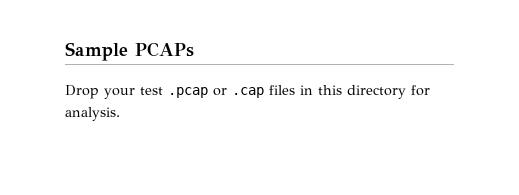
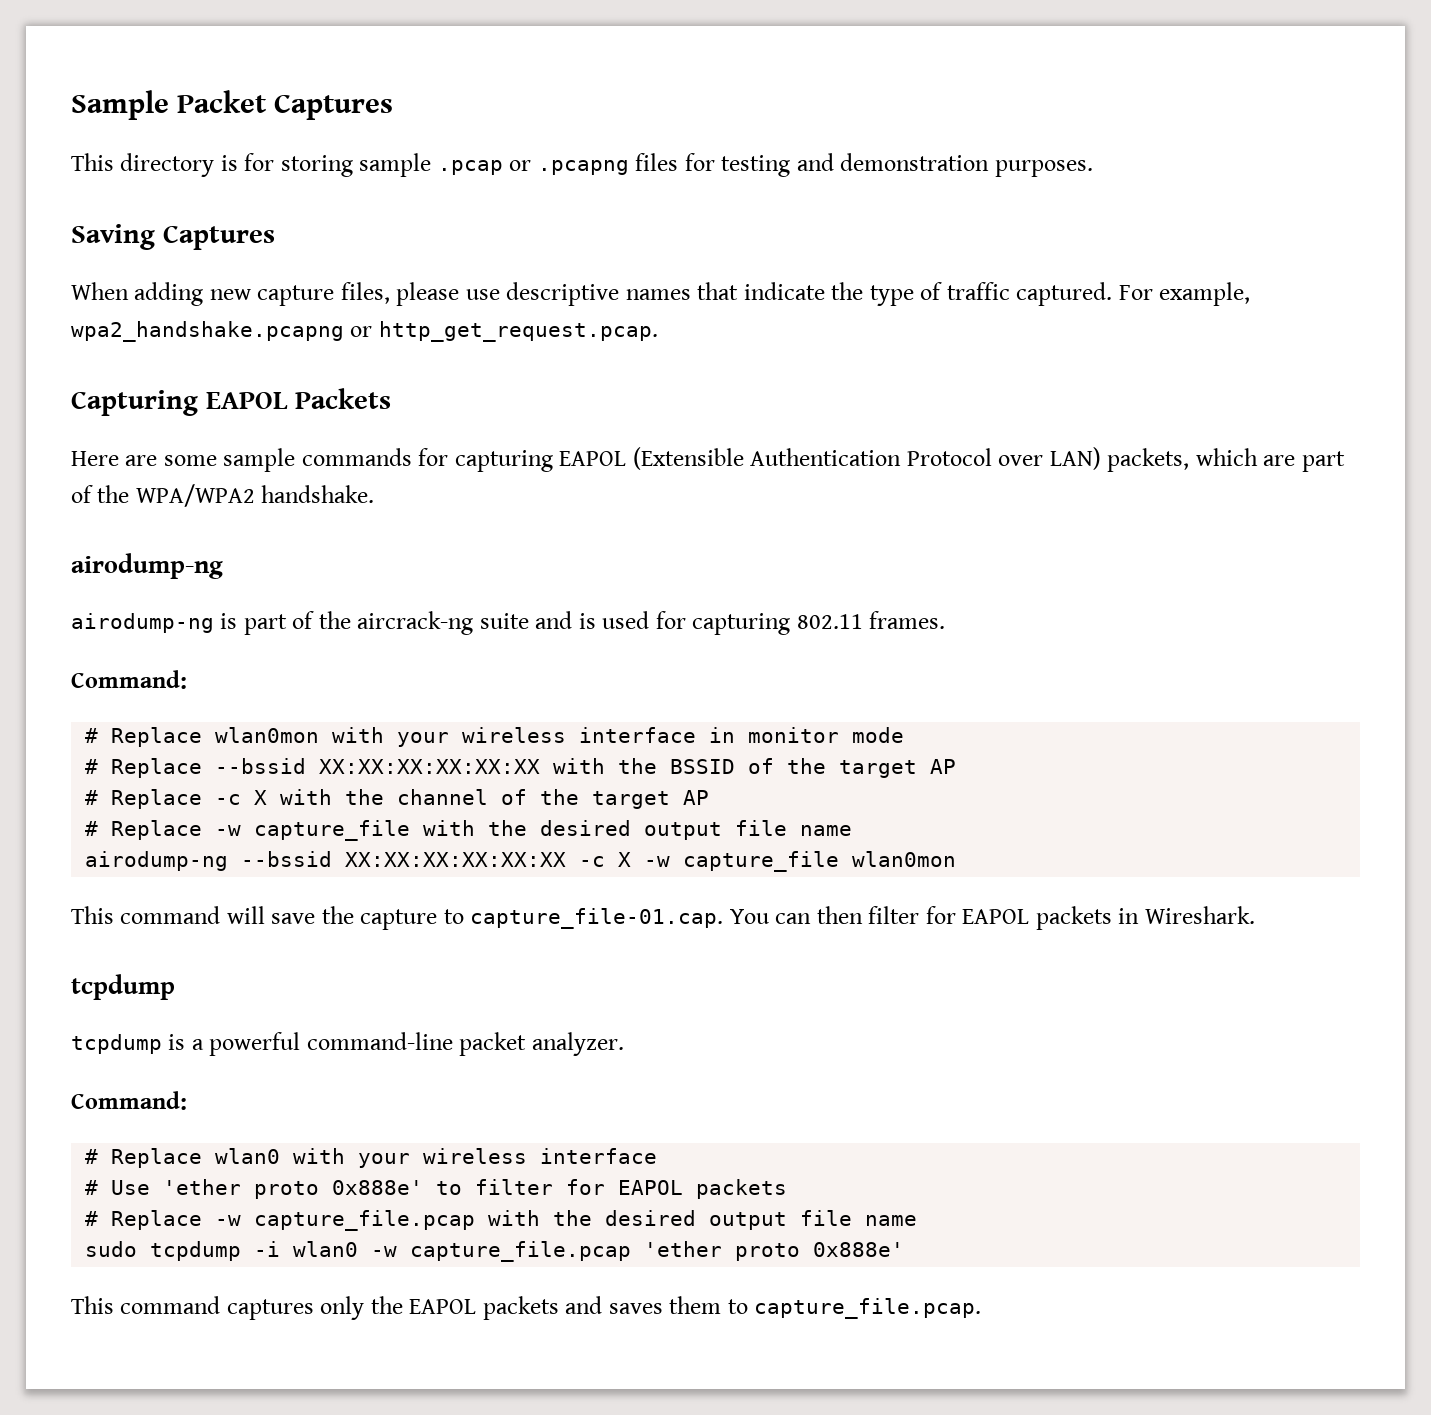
[135,42,194,57] [65,85,430,99] [65,107,120,121] PCAPs // Drop your test .pcap or .cap files in this directory for analysis. -> [177,90,394,120] [71,153,1093,177] [71,224,275,250] [71,282,1251,306] [71,321,658,342] [71,388,392,416] [71,447,1345,472] [71,484,375,507] [71,553,223,579] [71,611,946,635] [71,670,187,689] [85,727,905,747] [85,758,957,778] [85,789,710,809] [85,820,853,841] [85,851,957,872] [71,906,1255,930] [71,974,175,1000] [71,1032,624,1056] [71,1091,187,1110] [85,1148,658,1168] [85,1179,788,1199] [85,1210,918,1231] [85,1241,905,1262] [71,1296,982,1320] Packet Captures // This directory is for storing sample .pcap or .pcapng files for testing and demonstration purposes. // Saving Captures // When adding new capture files, please use descriptive names that indicate the type of traffic captured. For example, wpa2_handshake.pcapng or http_get_request.pcap. // Capturing EAPOL Packets // Here are some sample commands for capturing EAPOL (Extensible Authentication Protocol over LAN) packets, which are part of the WPA/WPA2 handshake. // airodump-ng // airodump-ng is part of the aircrack-ng suite and is used for capturing 802.11 frames. // Command: // # Replace wlan0mon with your wireless interface in monitor mode // # Replace --bssid XX:XX:XX:XX:XX:XX with the BSSID of the target AP // # Replace -c X with the channel of the target AP // # Replace -w capture_file with the desired output file name // airodump-ng --bssid XX:XX:XX:XX:XX:XX -c X -w capture_file wlan0mon // This command will save the capture to capture_file-01.cap. You can then filter for EAPOL packets in Wireshark. // tcpdump // tcpdump is a powerful command-line packet analyzer. // Command: // # Replace wlan0 with your wireless interface // # Use 'ether proto 0x888e' to filter for EAPOL packets // # Replace -w capture_file.pcap with the desired output file name // sudo tcpdump -i wlan0 -w capture_file.pcap 'ether proto 0x888e' // This command captures only the EAPOL packets and saves them to capture_file.pcap.

